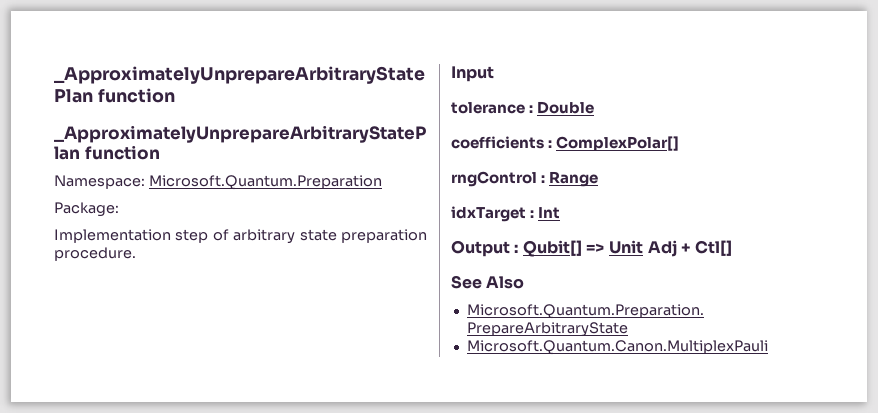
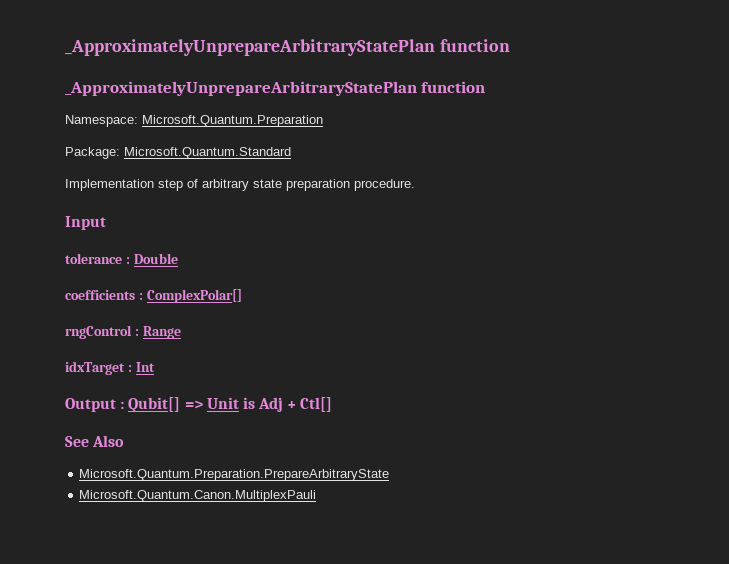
(119, 209) none -> [124,147,291,159] Microsoft.Quantum.Standard
(644, 247) none -> [242,397,255,409] is

